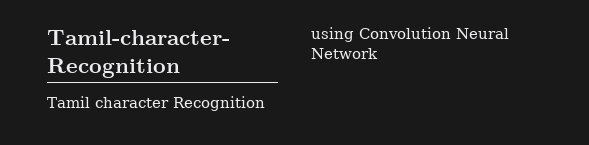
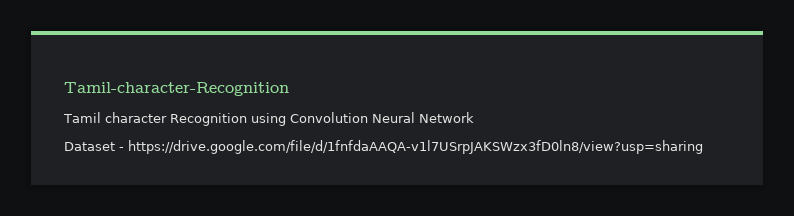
(378, 53) none -> [64,140,703,154] // Dataset - https://drive.google.com/file/d/1fnfdaAAQA-v1l7USrpJAKSWzx3fD0ln8/view?usp=sharing

